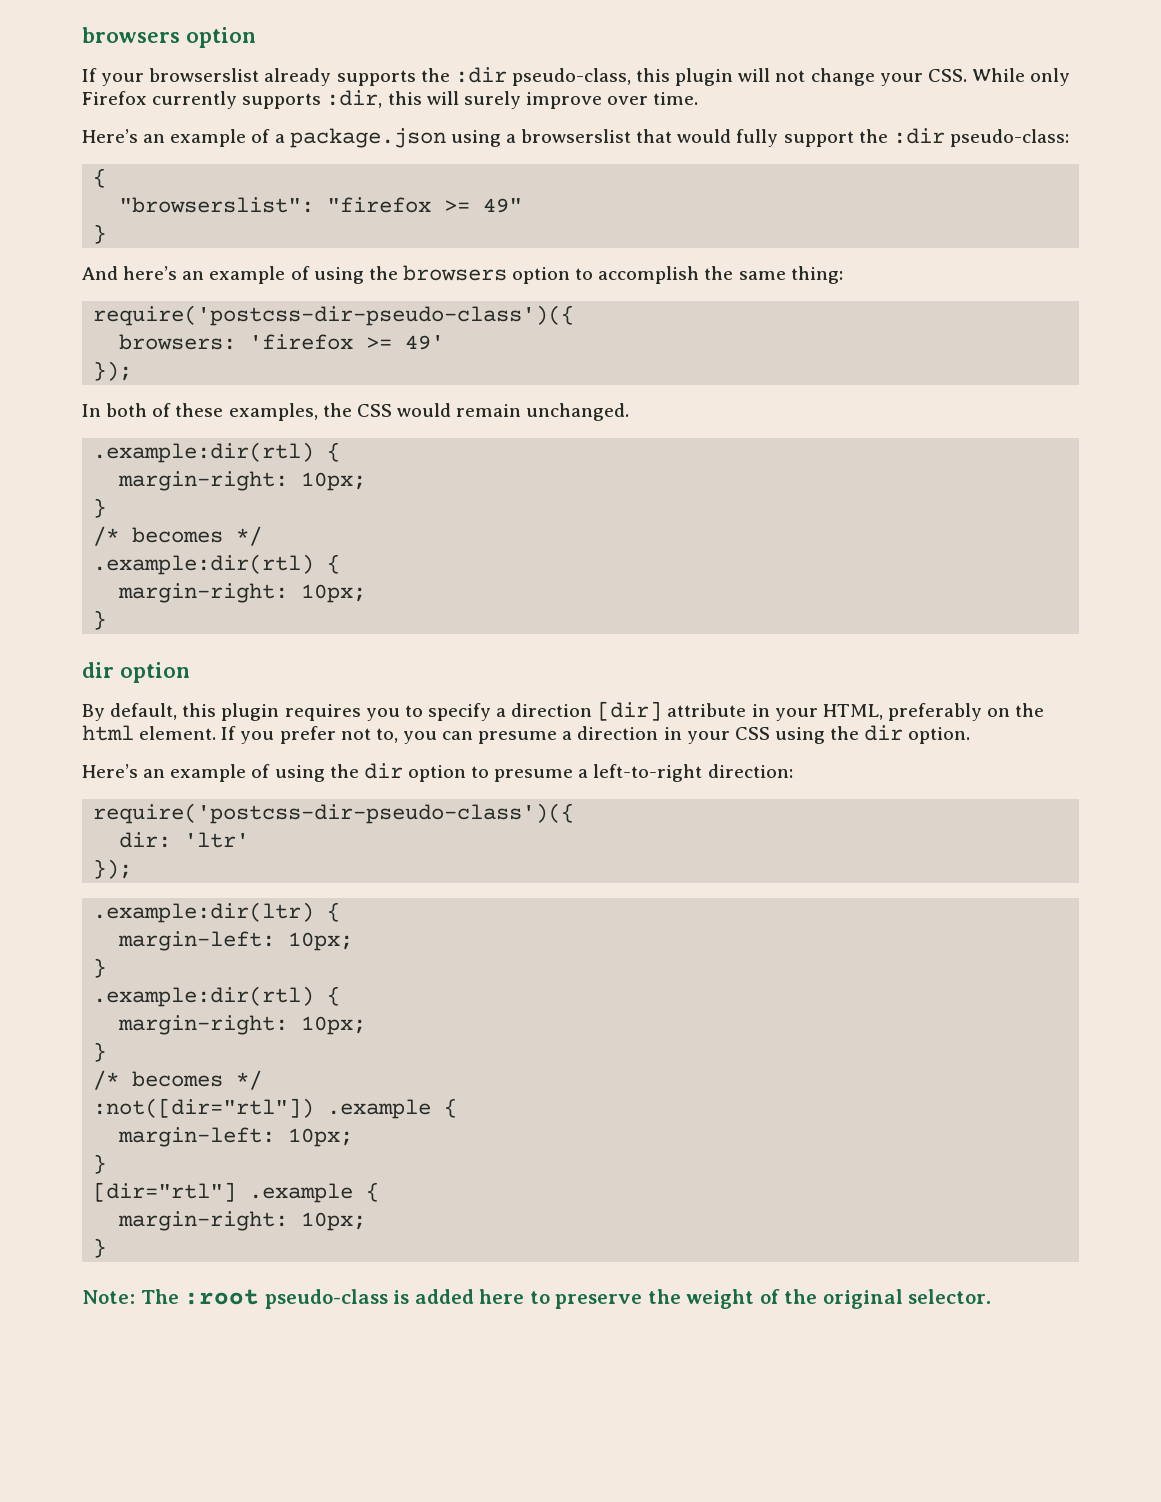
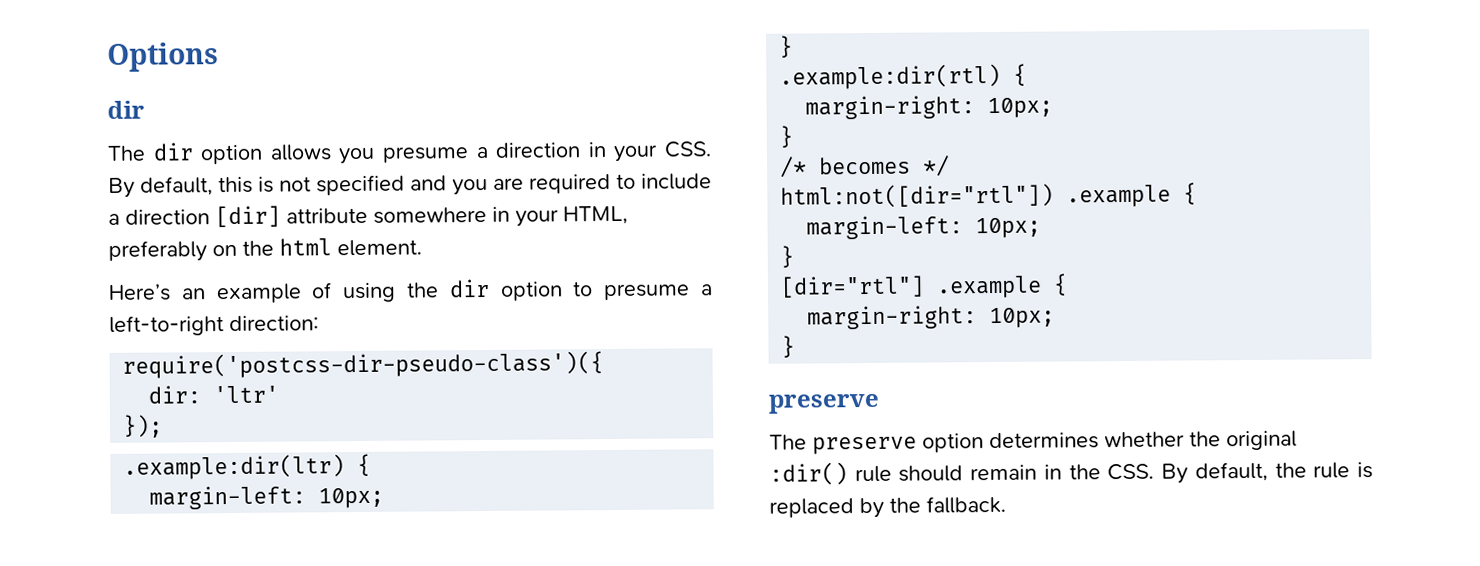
[82,27,256,48] [82,67,1071,86] [82,90,699,109] [82,128,1069,148] [93,168,107,188] [119,197,523,213] [93,224,107,244] [82,265,843,284] [93,305,575,326] [119,334,445,350] [93,361,133,381] [82,403,630,421] [93,442,341,463] [118,471,367,491] [93,498,107,518] [93,526,263,546] [93,554,341,575] [118,583,367,603] [93,610,107,630] [82,662,190,683] [82,703,491,721] browsers option // If your browserslist already supports the :dir pseudo-class, this plugin will not change your CSS. While only Firefox currently supports :dir, this will surely improve over time. // Here’s an example of a package.json using a browserslist that would fully support the :dir pseudo-class: // { // "browserslist": "firefox >= 49" // } // And here’s an example of using the browsers option to accomplish the same thing: // require('postcss-dir-pseudo-class')({ // browsers: 'firefox >= 49' // }); // In both of these examples, the CSS would remain unchanged. // .example:dir(rtl) { // margin-right: 10px; // } // /* becomes */ // .example:dir(rtl) { // margin-right: 10px; // } // dir option // By default, this plugin requires you to specify -> [107,42,219,72] [107,100,145,119] [107,141,713,165] [108,173,712,198] Options // dir // The dir option allows you presume a direction in your CSS. By default, this is not specified and you are required to include
(747, 710) none -> [373,206,487,224] somewhere
[221,725,971,744] If you prefer not to, you can presume a direction in your CSS using the dir option. -> (422, 248) none
[93,1098,315,1118] :not([dir="rtl"]) -> [780,183,1055,209] html:not([dir="rtl"])
[82,1289,992,1309] Note: The :root pseudo-class is added here to preserve the weight of the original selector. -> [768,393,880,414] [769,430,1297,455] [769,461,1374,486] [769,495,1006,519] preserve // The preserve option determines whether the original :dir() rule should remain in the CSS. By default, the rule is replaced by the fallback.

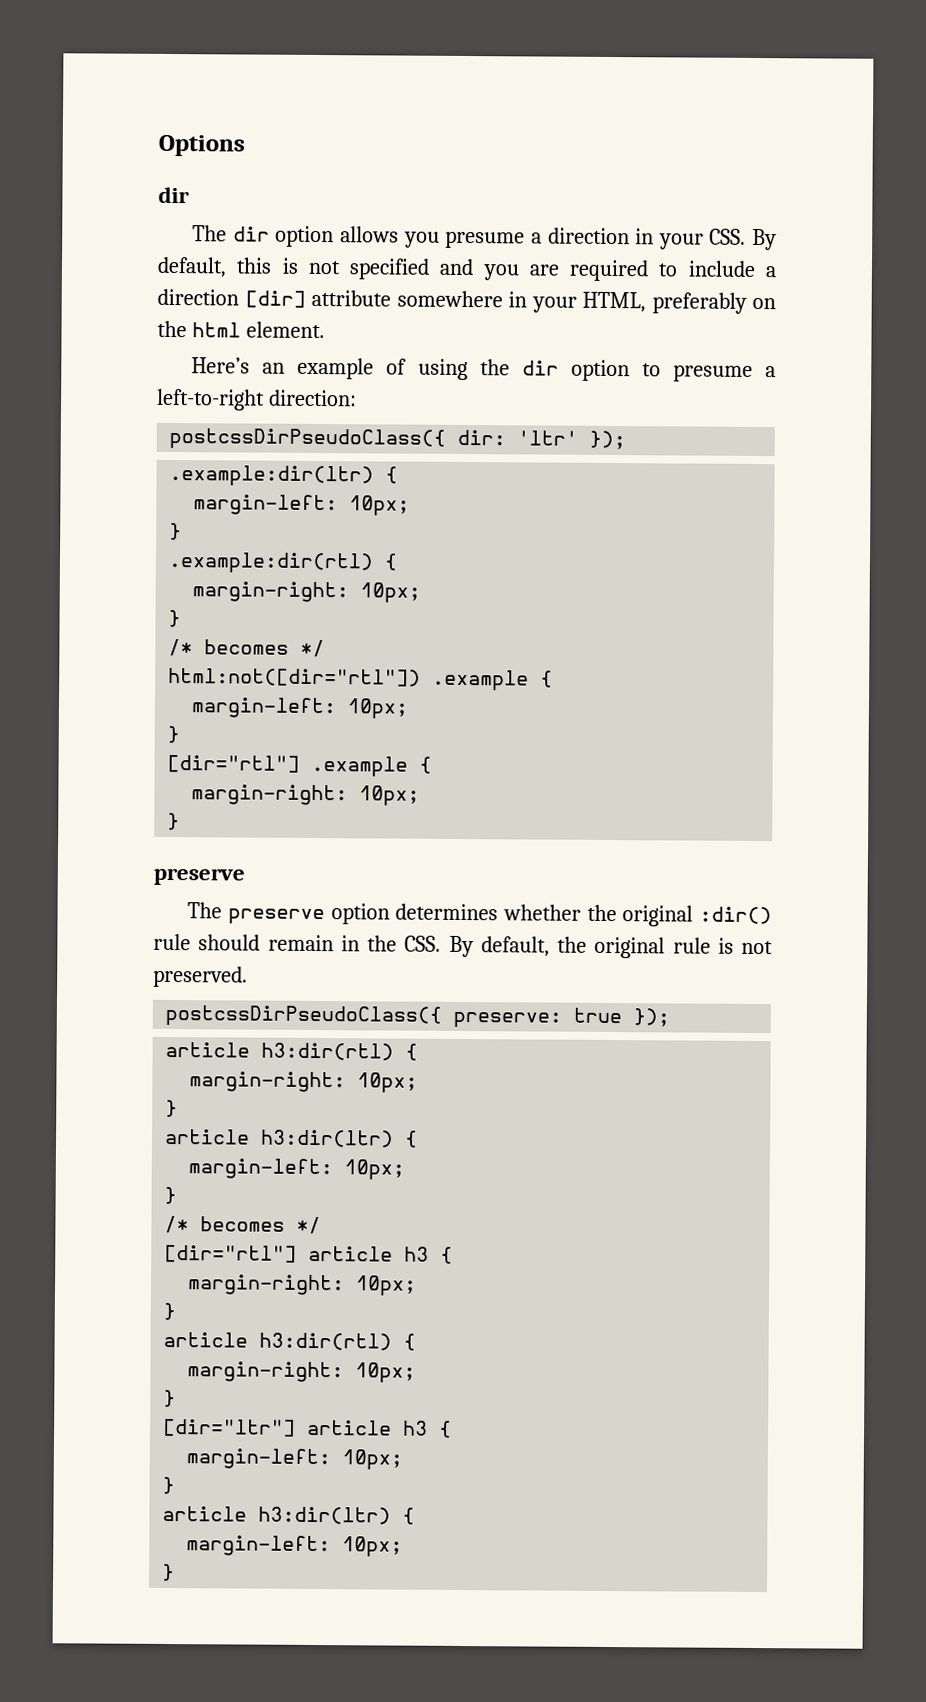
[122,351,605,379] require('postcss-dir-pseudo-class')({ // -> [169,427,447,450] postcssDirPseudoClass({
(280, 394) // -> (579, 438) none
(1307, 470) none -> [594,936,666,959] original
[769,495,1006,519] replaced by the fallback. -> [741,940,773,955] [153,965,248,988] [165,1004,671,1028] [165,1041,419,1061] [189,1071,419,1093] [165,1099,179,1118] [164,1128,419,1148] [188,1158,406,1180] [164,1186,178,1205] [164,1215,322,1235] [164,1244,454,1264] [187,1274,418,1296] [163,1302,177,1321] [163,1331,417,1351] [187,1361,417,1383] [163,1389,177,1408] [163,1418,453,1438] [186,1448,404,1470] [162,1476,176,1495] [162,1505,416,1525] [186,1535,404,1557] [162,1563,176,1582] not preserved. // postcssDirPseudoClass({ preserve: true }); // article h3:dir(rtl) { // margin-right: 10px; // } // article h3:dir(ltr) { // margin-left: 10px; // } // /* becomes */ // [dir="rtl"] article h3 { // margin-right: 10px; // } // article h3:dir(rtl) { // margin-right: 10px; // } // [dir="ltr"] article h3 { // margin-left: 10px; // } // article h3:dir(ltr) { // margin-left: 10px; // }

